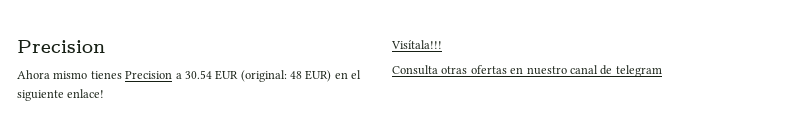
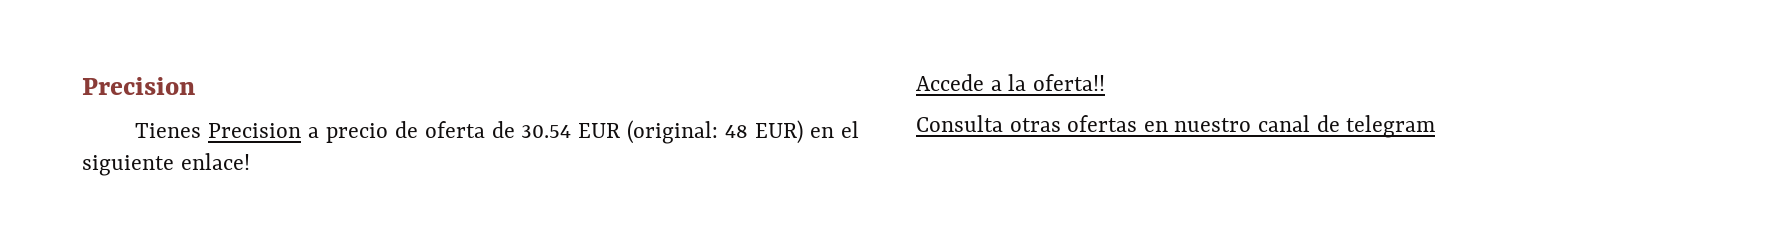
[17,70,182,79] Ahora mismo tienes Precision a -> [135,121,515,143] Tienes Precision a precio de oferta de
[391,40,442,49] Visítala!!! -> [916,74,1105,91] Accede a la oferta!!

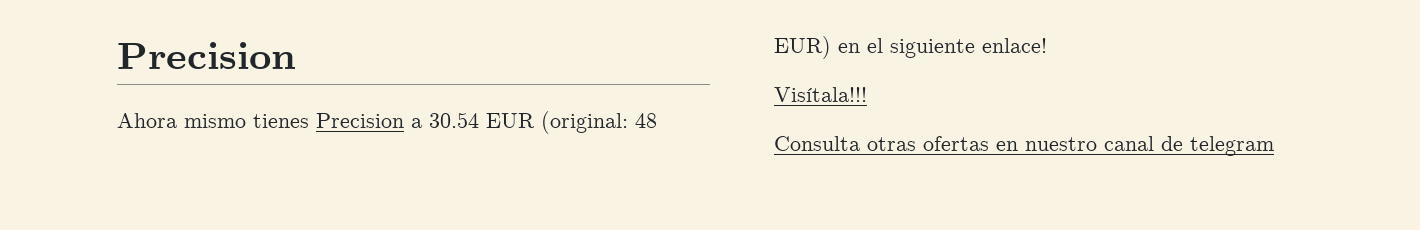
[135,121,515,143] Tienes Precision a precio de oferta de -> [117,113,422,128] Ahora mismo tienes Precision a
[916,74,1105,91] Accede a la oferta!! -> [774,87,867,102] Visítala!!!

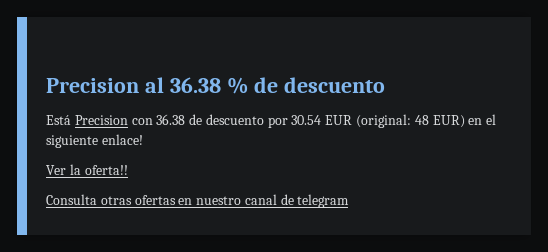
[117,42,296,69] [117,113,422,128] Precision // Ahora mismo tienes Precision a -> [46,77,385,94] [46,114,288,128] Precision al 36.38 % de descuento // Está Precision con 36.38 de descuento por
[774,87,867,102] Visítala!!! -> [46,164,128,175] Ver la oferta!!

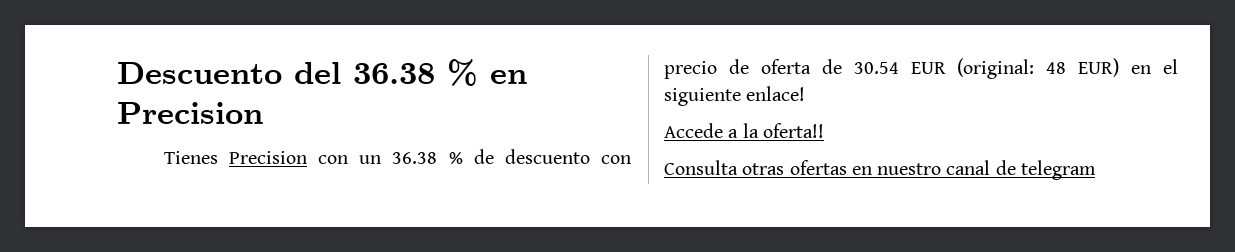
[46,77,385,94] [46,114,288,128] Precision al 36.38 % de descuento // Está Precision con 36.38 de descuento por -> [117,59,527,86] [117,102,263,124] [163,149,631,164] [664,59,842,79] Descuento del 36.38 % en Precision // Tienes Precision con un 36.38 % de descuento con precio de oferta de
[46,165,66,175] Ver -> [664,123,739,138] Accede a

